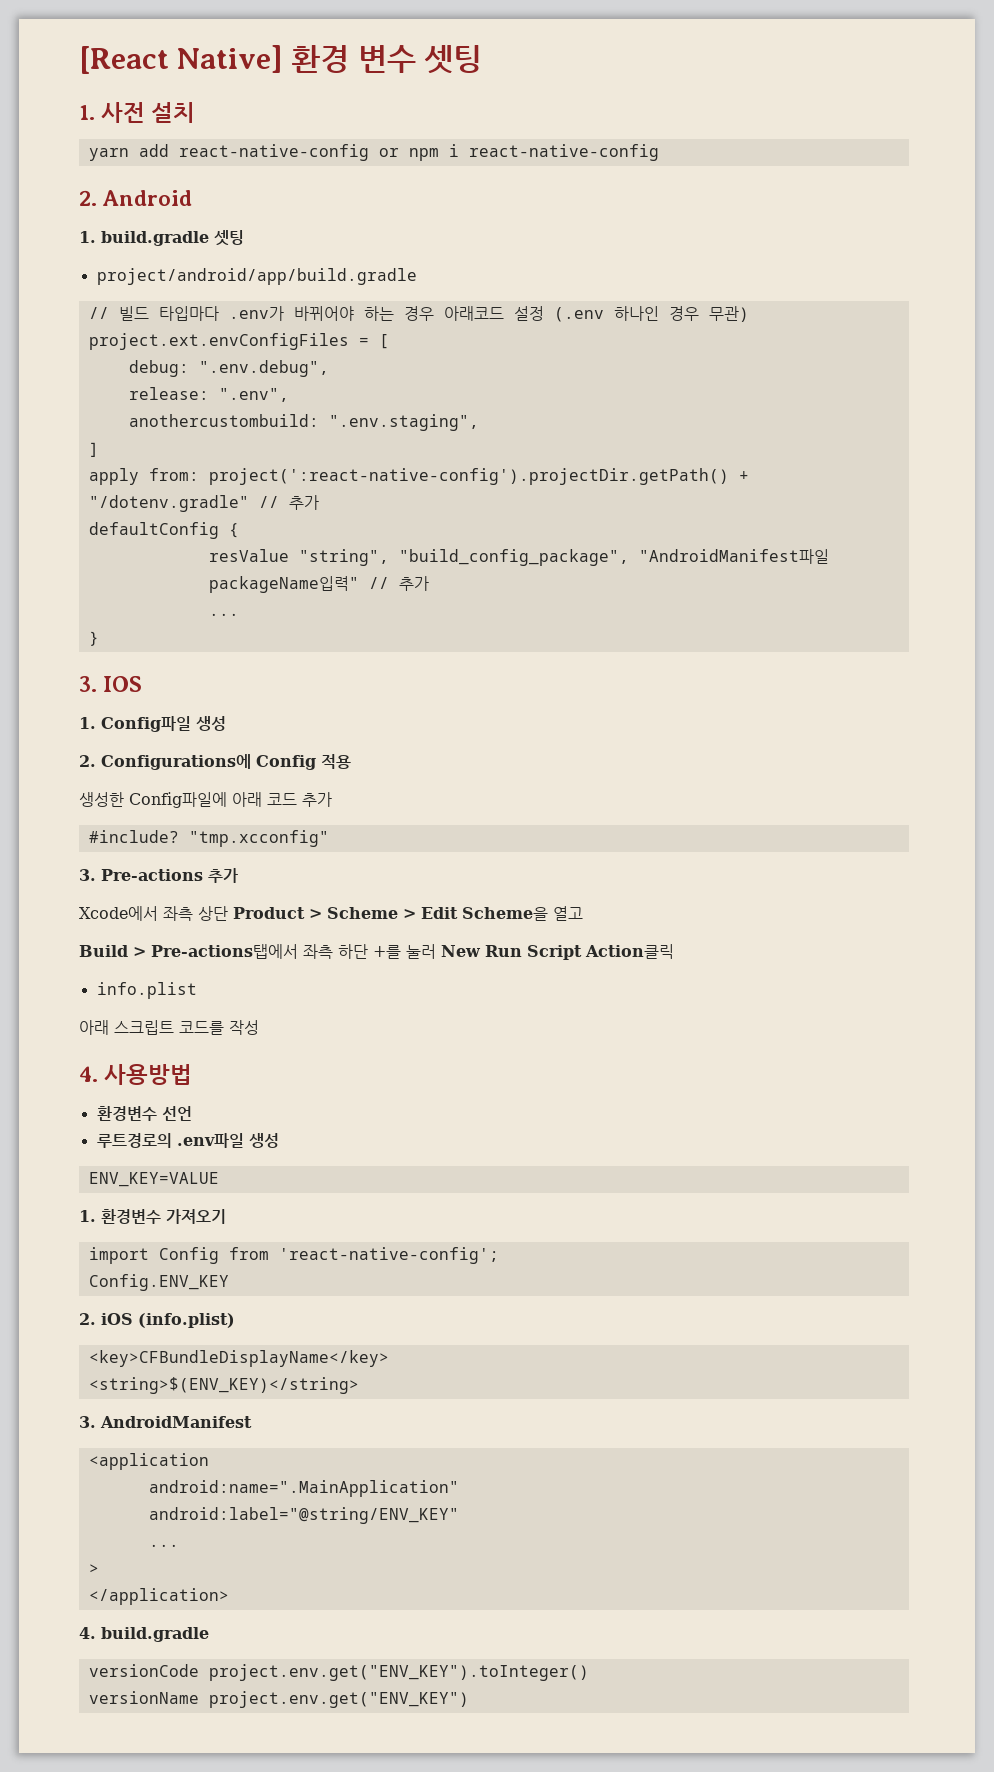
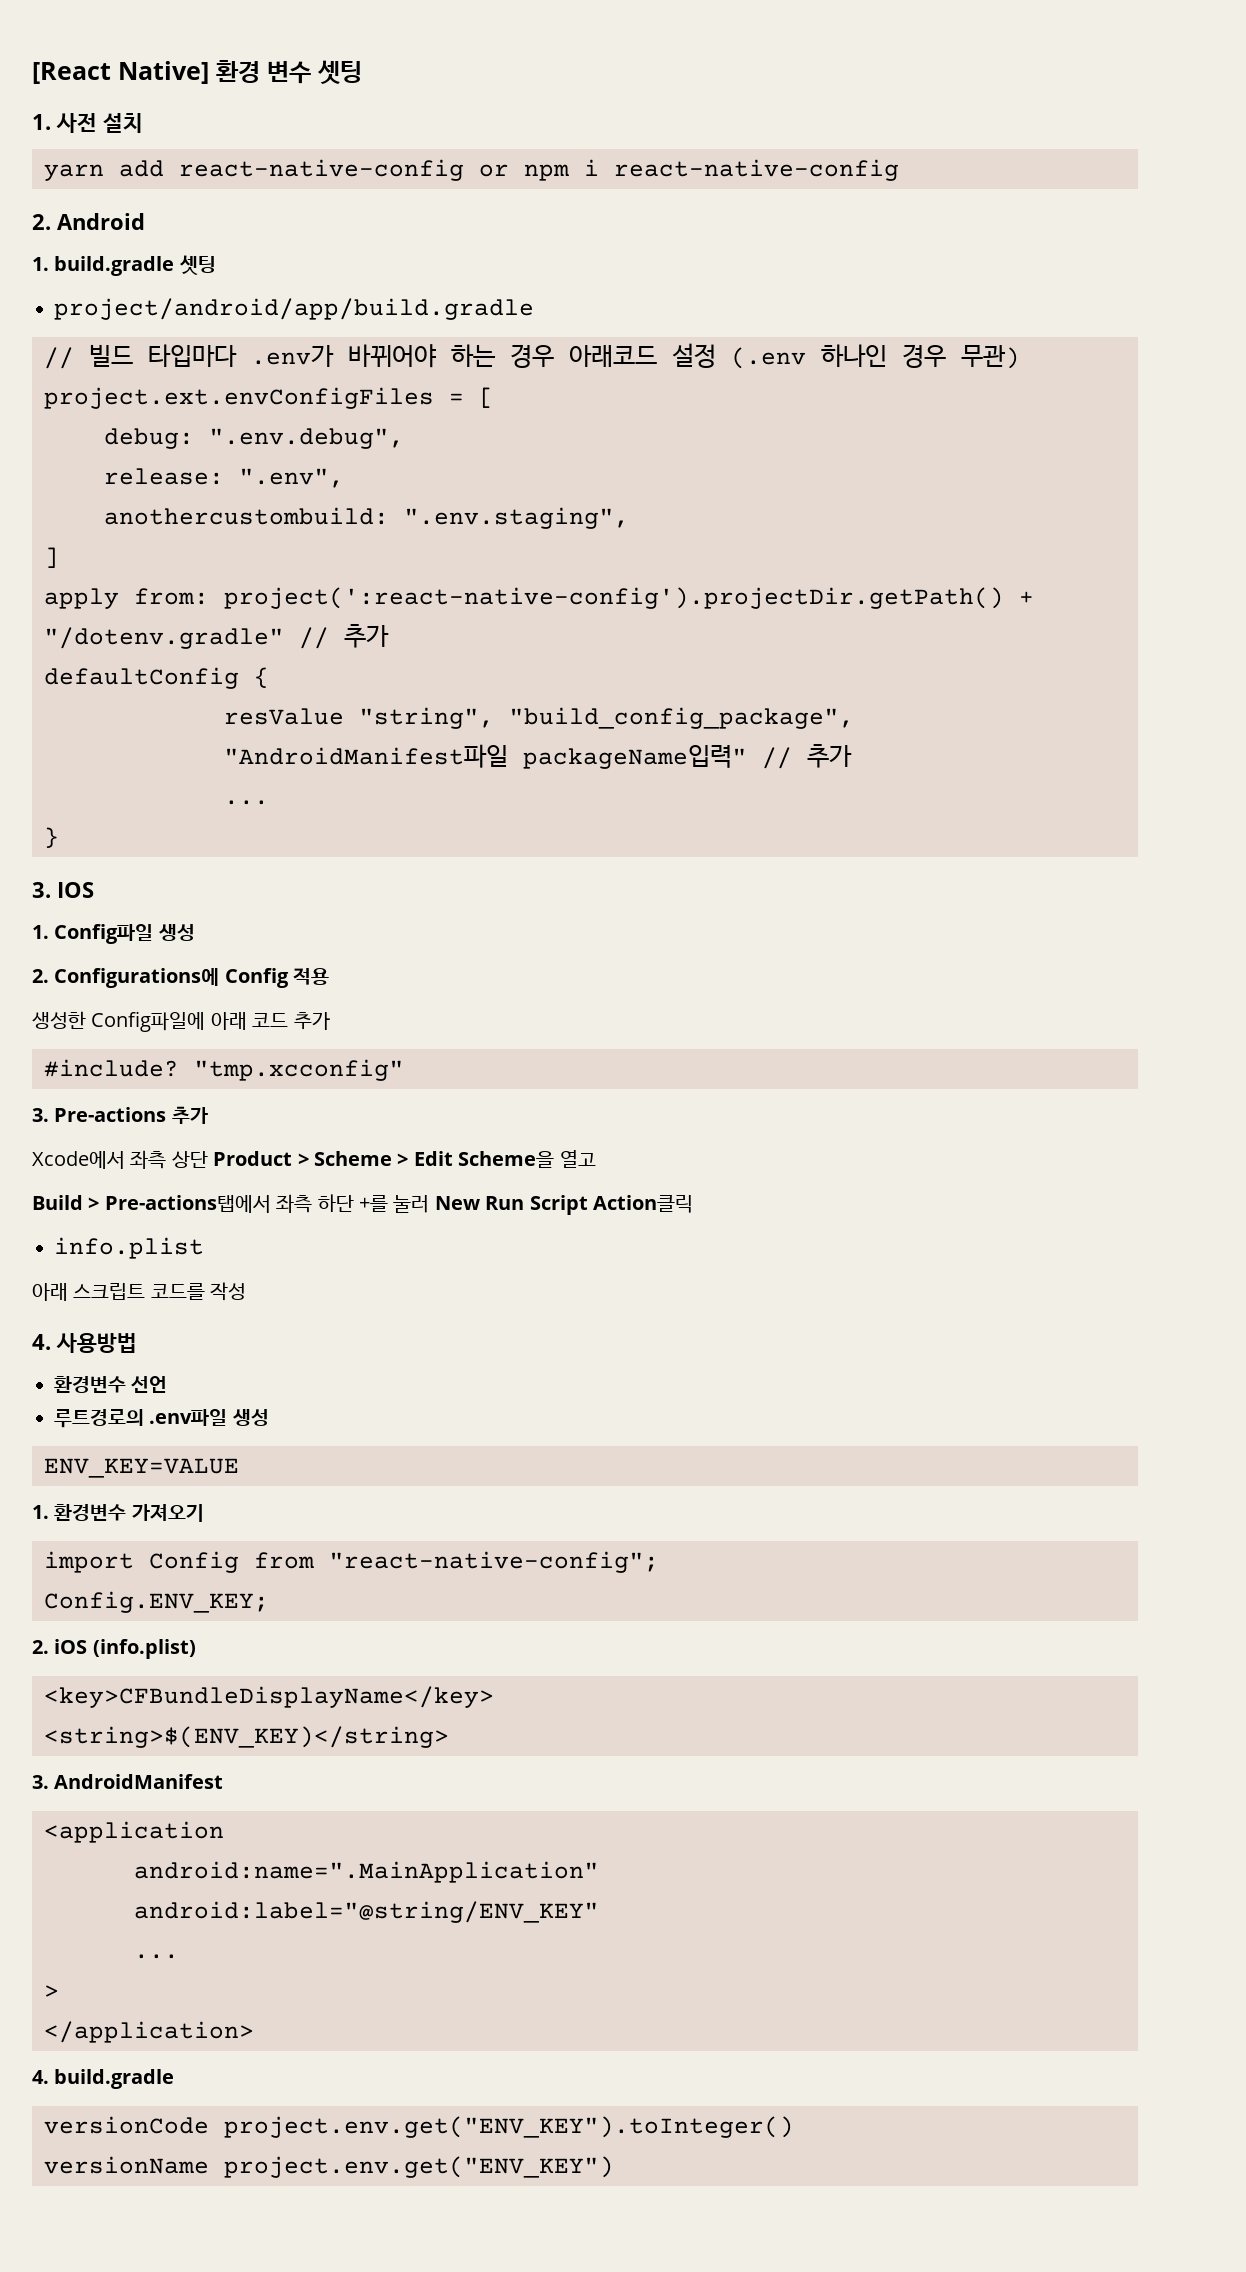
[278,1247,499,1264] [88,1274,229,1291] 'react-native-config'; // Config.ENV_KEY -> [329,1551,659,1573] [44,1591,269,1613] "react-native-config"; // Config.ENV_KEY;

